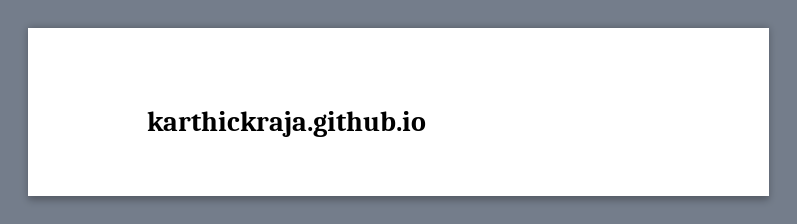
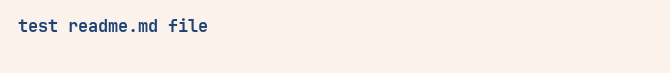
[147,111,426,137] karthickraja.github.io -> [18,18,208,32] test readme.md file

